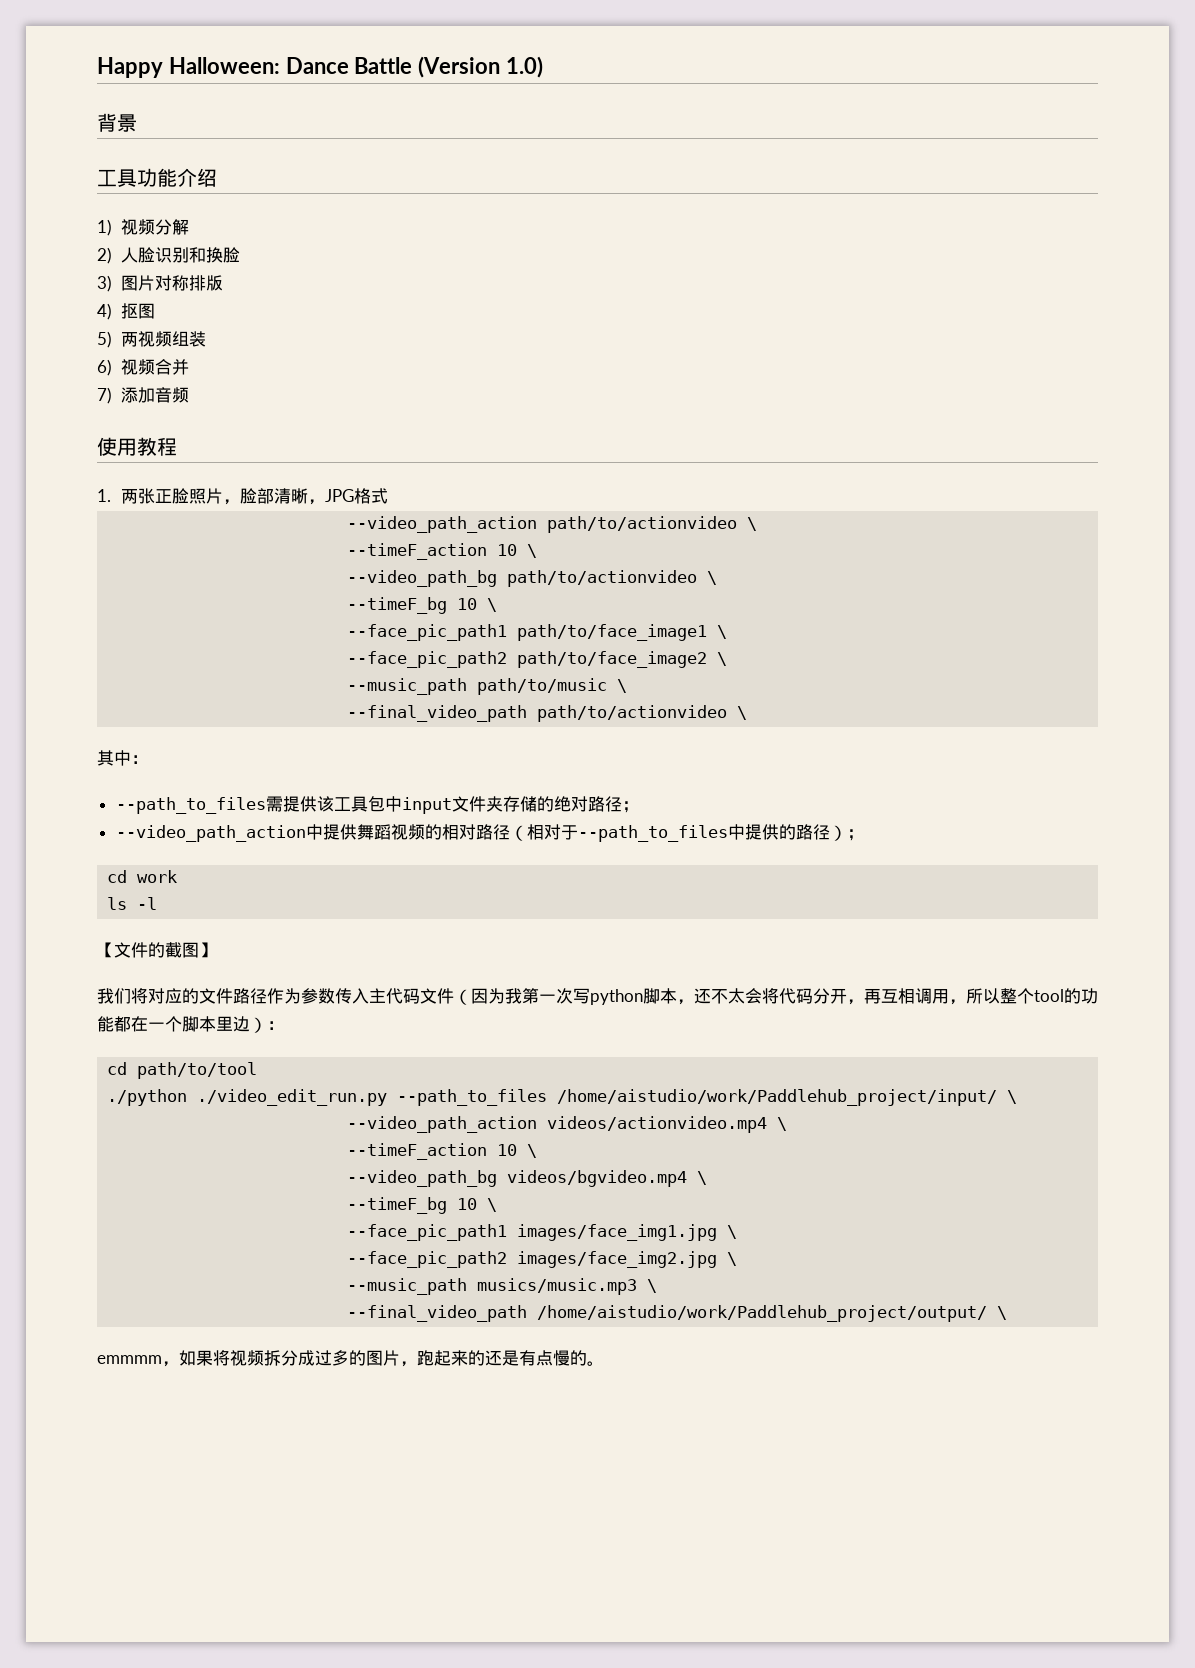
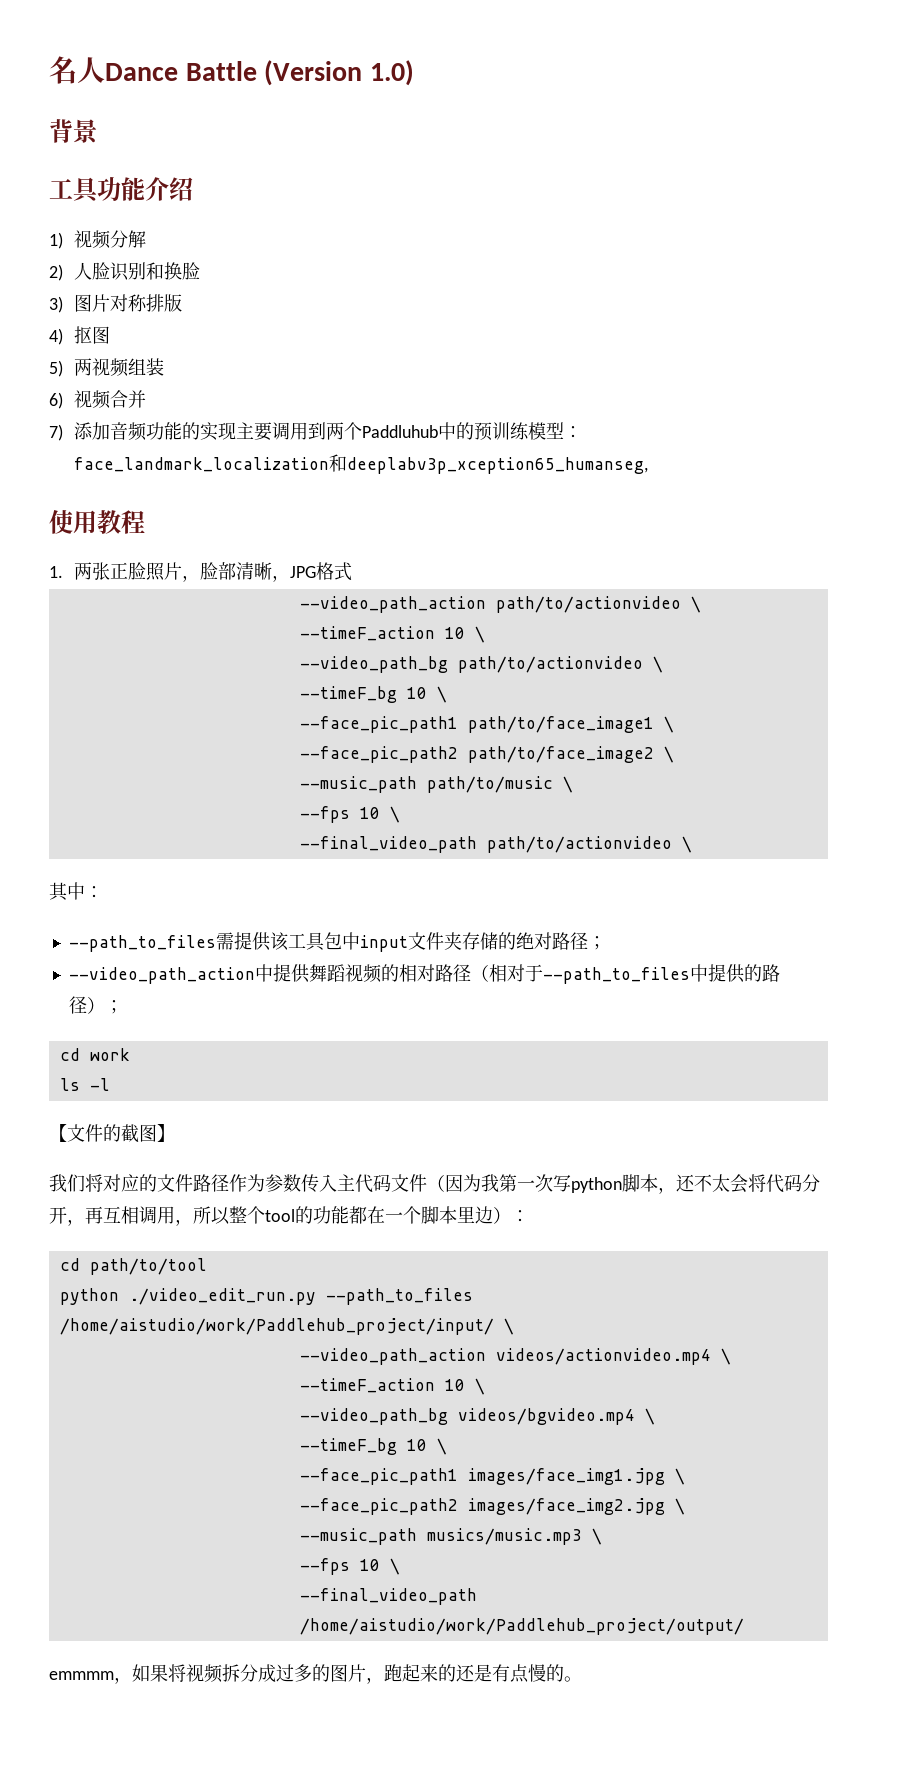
[97,57,280,78] Happy Halloween: -> [49,56,105,84] 名人
(189, 395) none -> [146,422,583,441] [74,454,649,474] 功能的实现主要调用到两个Paddluhub中的预训练模型：face_landmark_localization和deeplabv3p_xception65_humanseg,
(628, 686) none -> [299,806,400,823] // --fps 10 \
[107,1089,188,1106] ./python -> [59,1288,119,1305] python
(658, 1286) none -> [299,1558,400,1575] // --fps 10 \
[997,1306,1008,1320] \ -> (744, 1626) none

